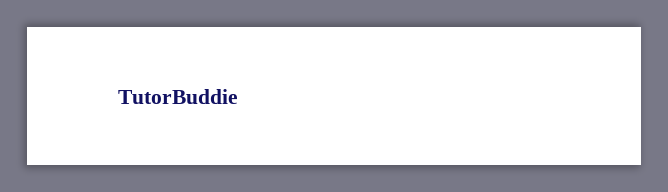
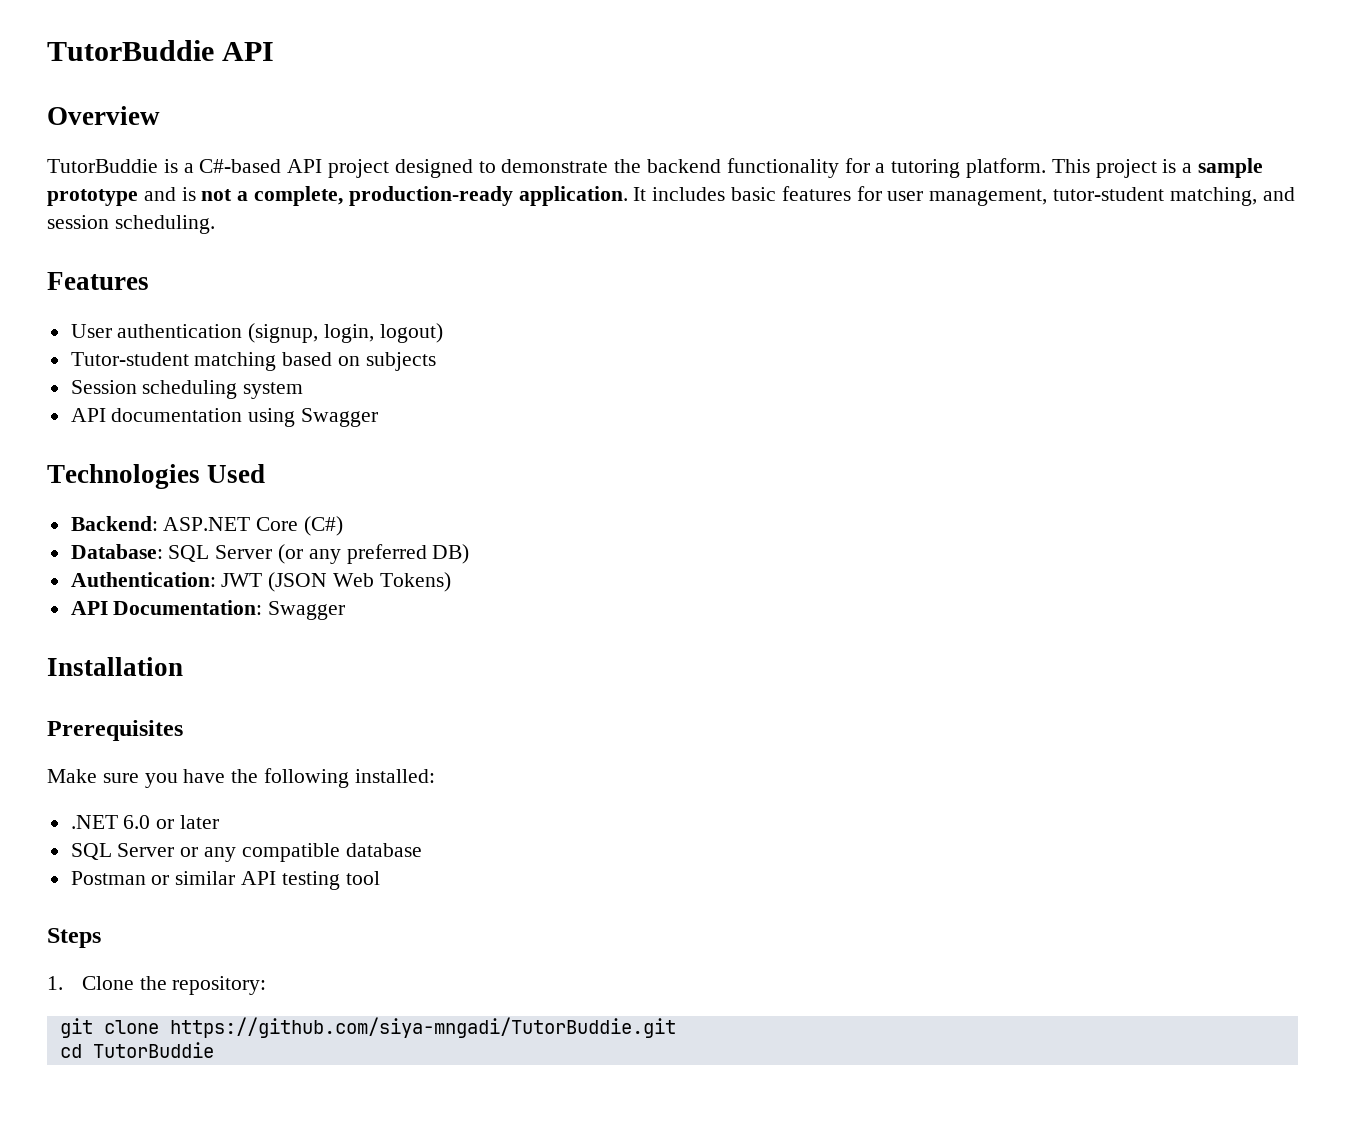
[118,89,238,104] TutorBuddie -> [47,40,275,61] [47,106,160,125] [47,158,1264,178] [47,186,1295,206] [47,215,215,234] [47,272,149,290] [70,323,443,343] [70,352,436,371] [70,380,304,399] [70,408,379,427] [47,464,266,489] [70,516,344,536] [70,544,470,564] [70,572,451,592] [70,600,346,620] [47,657,183,676] [47,720,183,741] [47,768,435,788] [70,815,220,829] [70,843,422,862] [70,871,380,890] [47,928,101,948] [47,976,267,995] [59,1017,676,1038] [59,1042,214,1058] TutorBuddie API // Overview // TutorBuddie is a C#-based API project designed to demonstrate the backend functionality for a tutoring platform. This project is a sample prototype and is not a complete, production-ready application. It includes basic features for user management, tutor-student matching, and session scheduling. // Features // User authentication (signup, login, logout) // Tutor-student matching based on subjects // Session scheduling system // API documentation using Swagger // Technologies Used // Backend: ASP.NET Core (C#) // Database: SQL Server (or any preferred DB) // Authentication: JWT (JSON Web Tokens) // API Documentation: Swagger // Installation // Prerequisites // Make sure you have the following installed: // .NET 6.0 or later // SQL Server or any compatible database // Postman or similar API testing tool // Steps // 1. Clone the repository: // git clone https://github.com/siya-mngadi/TutorBuddie.git // cd TutorBuddie

